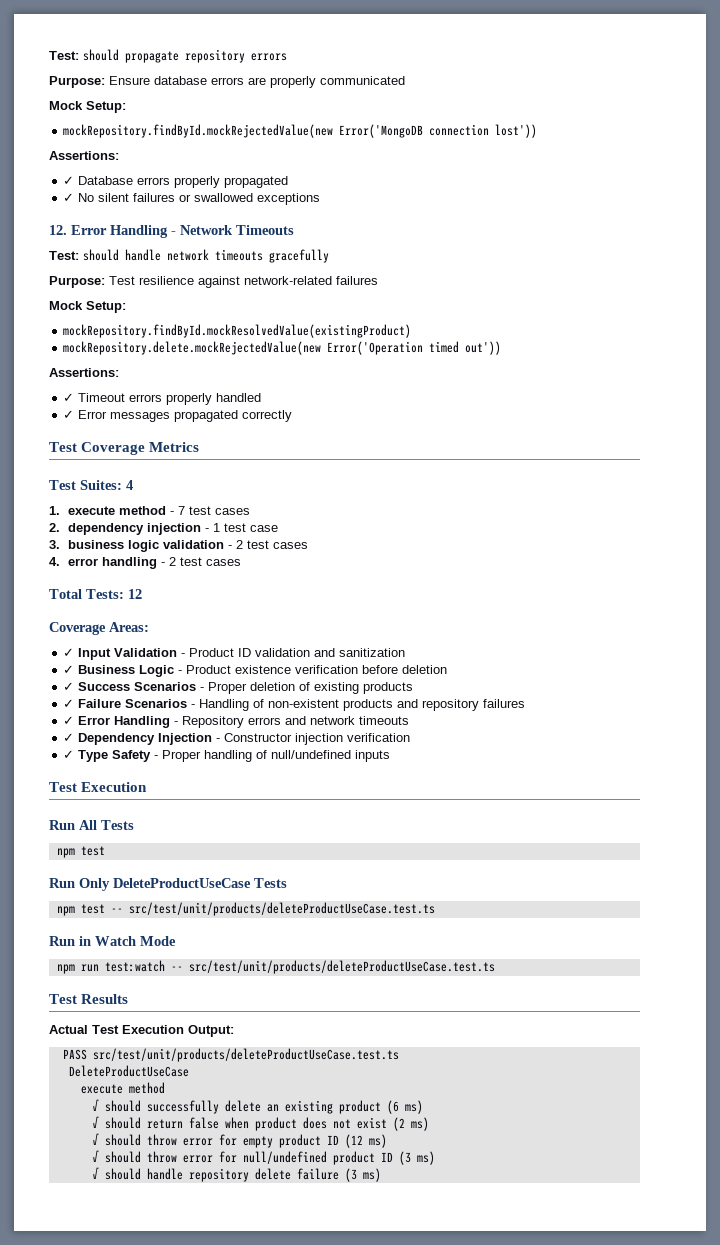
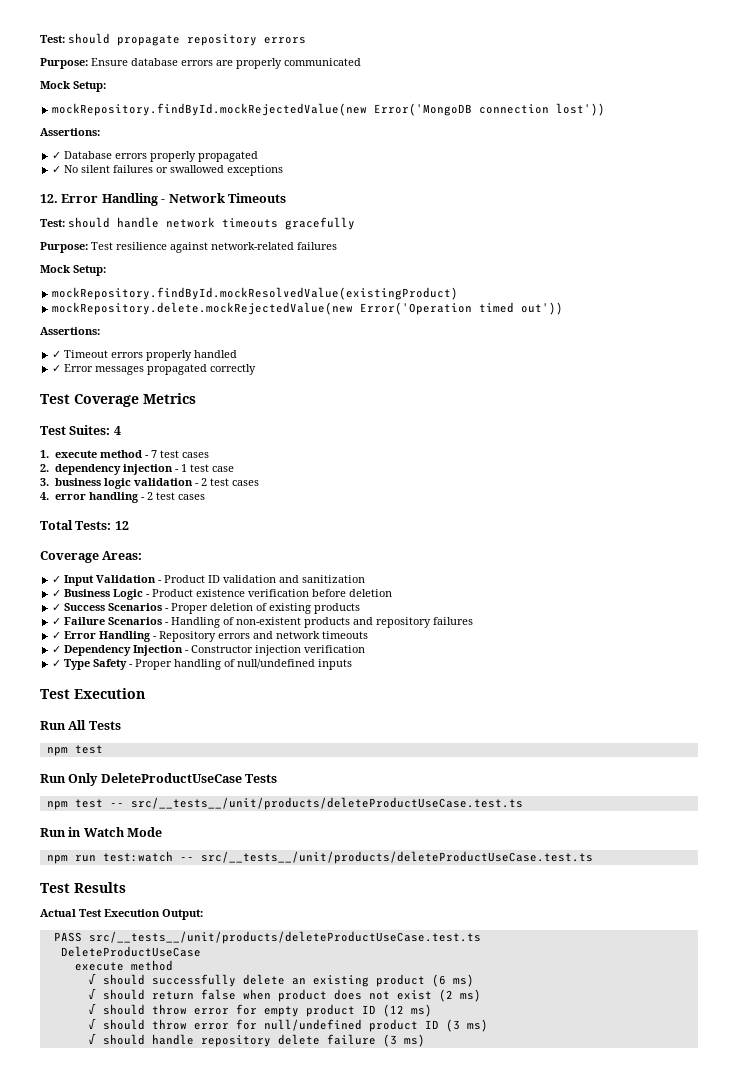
[128,902,435,916] src/test/unit/products/deleteProductUseCase.test.ts -> [130,797,523,810] src/__tests__/unit/products/deleteProductUseCase.test.ts
[188,960,495,974] src/test/unit/products/deleteProductUseCase.test.ts -> [200,851,593,864] src/__tests__/unit/products/deleteProductUseCase.test.ts
[92,1048,399,1062] src/test/unit/products/deleteProductUseCase.test.ts -> [88,931,481,944] src/__tests__/unit/products/deleteProductUseCase.test.ts

